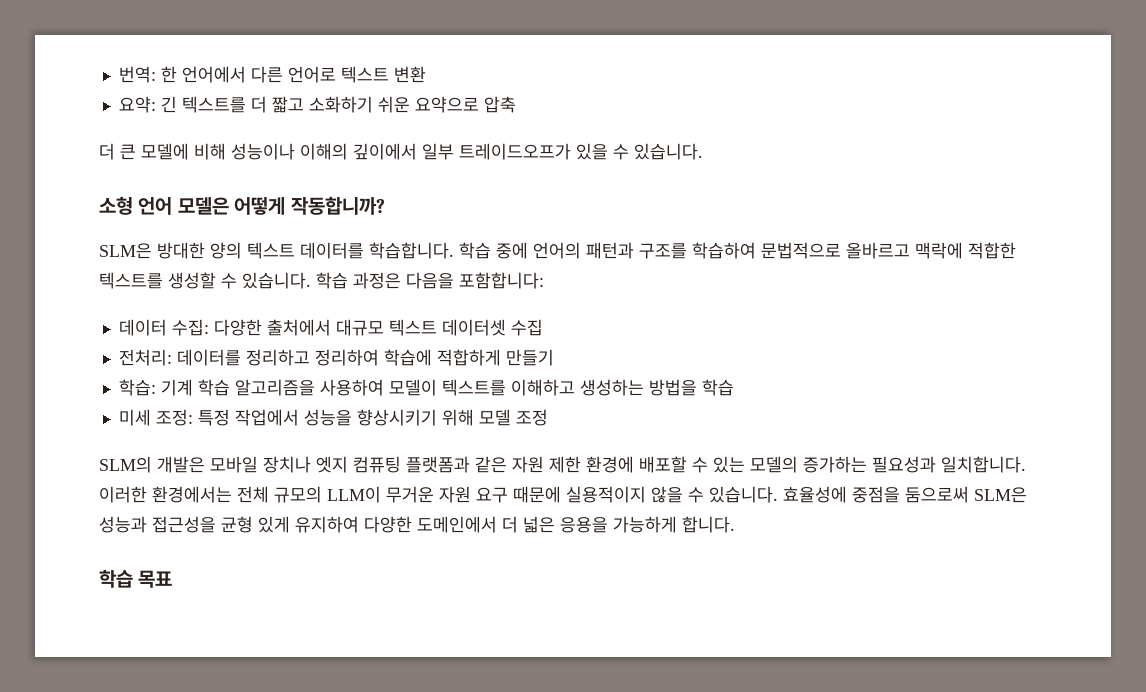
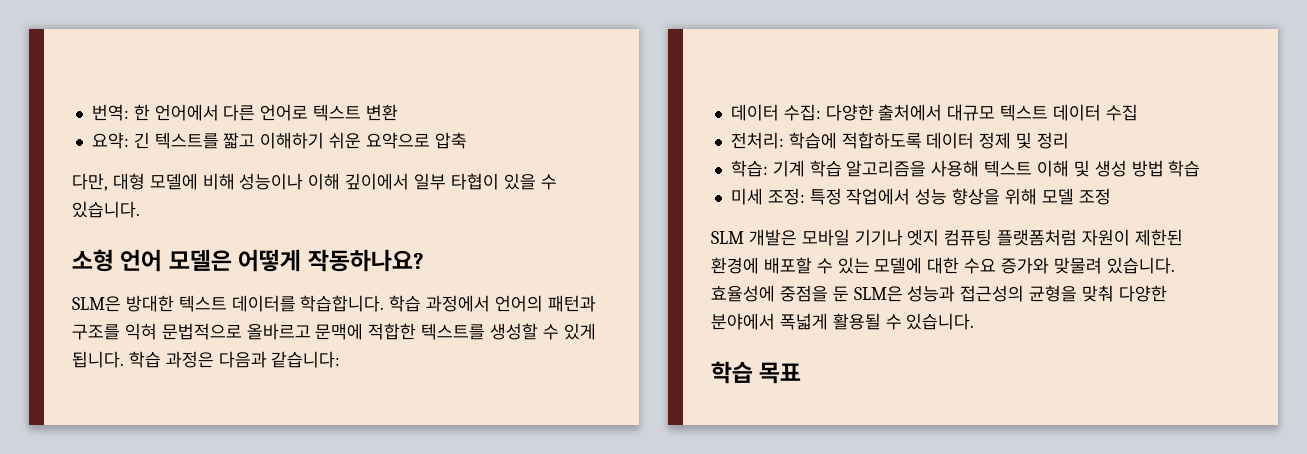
[250,96,373,113] 더 짧고 소화하기 -> [223,132,325,149] 짧고 이해하기
[99,143,136,160] 더 큰 -> [72,173,145,191] 다만, 대형
[300,143,348,160] 이해의 -> [308,173,341,190] 이해
[459,143,571,160] 트레이드오프가 -> [450,173,499,190] 타협이
[290,196,385,215] 작동합니까? -> [307,249,424,272] 작동하나요?
[210,242,242,259] 양의 -> (174, 303) none
[496,242,528,259] 중에 -> [426,295,491,312] 과정에서
[692,242,756,259] 학습하여 -> [124,323,157,340] 익혀
[915,242,963,259] 맥락에 -> [315,323,364,340] 문맥에
[242,272,544,289] 있습니다. 학습 과정은 다음을 포함합니다: -> [563,323,596,340] [72,351,341,368] 있게 됩니다. 학습 과정은 다음과 같습니다:
[441,319,506,336] 데이터셋 -> [1052,104,1101,121] 데이터
[176,349,554,366] [118,379,697,396] 데이터를 정리하고 정리하여 학습에 적합하게 만들기 // 학습: 기계 학습 알고리즘을 사용하여 모델이 텍스트를 이해하고 생성하는 방법을 -> [788,132,1069,149] [730,160,1164,177] 학습에 적합하도록 데이터 정제 및 정리 // 학습: 기계 학습 알고리즘을 사용해 텍스트 이해 및 생성 방법
[303,409,437,426] 성능을 향상시키기 -> [915,188,1001,205] 성능 향상을
[99,456,152,473] SLM의 -> [711,231,744,244] SLM
[263,456,311,473] 장치나 -> [854,229,903,246] 기기나
[406,456,1026,473] [99,486,704,503] 플랫폼과 같은 자원 제한 환경에 배포할 수 있는 모델의 증가하는 필요성과 일치합니다. 이러한 환경에서는 전체 규모의 LLM이 무거운 자원 요구 때문에 실용적이지 않을 수 -> [997,229,1183,246] [711,257,1102,274] 플랫폼처럼 자원이 제한된 환경에 배포할 수 있는 모델에 대한 수요 증가와 맞물려
[905,486,969,503] 둠으로써 -> [832,286,849,302] 둔
[152,516,735,533] 접근성을 균형 있게 유지하여 다양한 도메인에서 더 넓은 응용을 가능하게 합니다. -> [960,285,1167,302] [711,313,975,330] 접근성의 균형을 맞춰 다양한 분야에서 폭넓게 활용될 수 있습니다.

